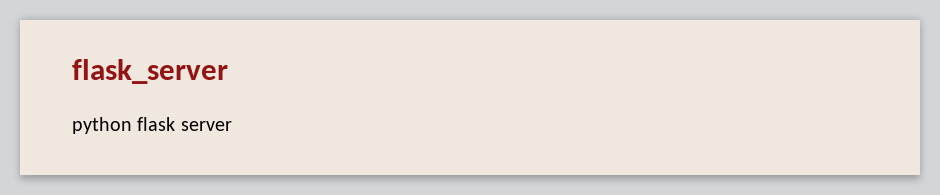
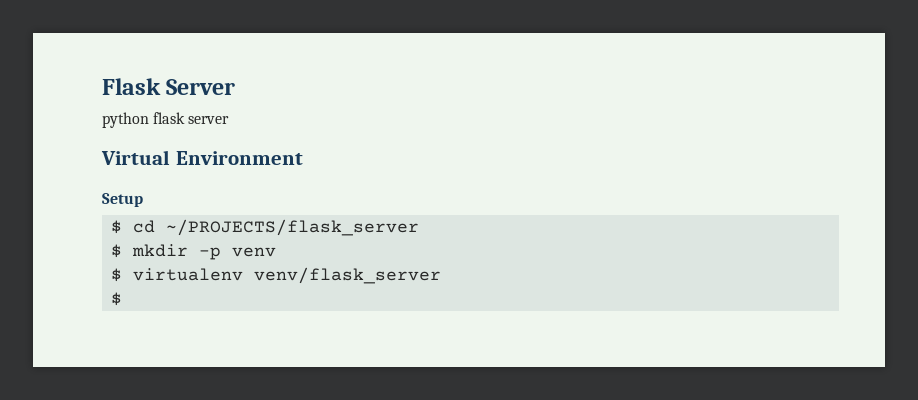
[72,59,228,84] flask_server -> [102,78,236,95] Flask Server
(232, 126) none -> [101,150,303,165] [102,193,143,207] [111,219,420,236] [111,244,277,260] [111,267,442,284] [111,292,123,306] // Virtual Environment // Setup // $ cd ~/PROJECTS/flask_server // $ mkdir -p venv // $ virtualenv venv/flask_server // $

